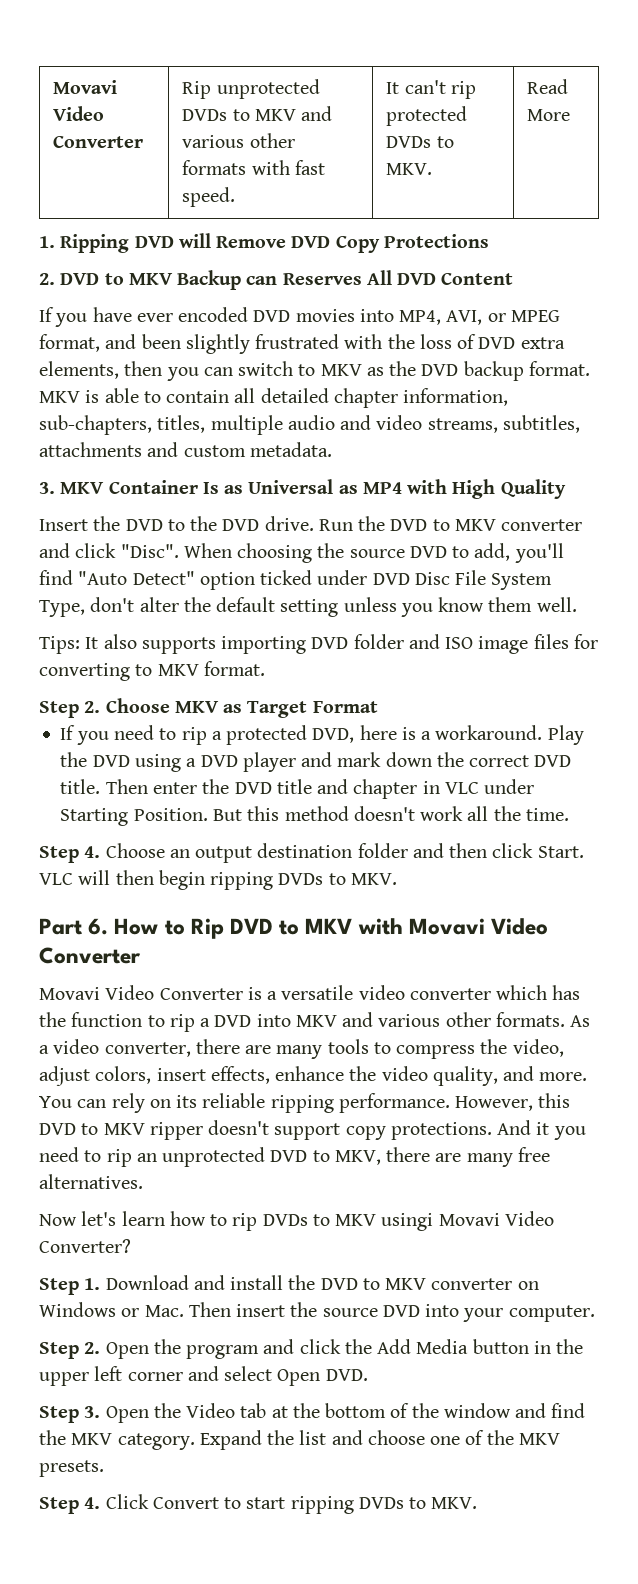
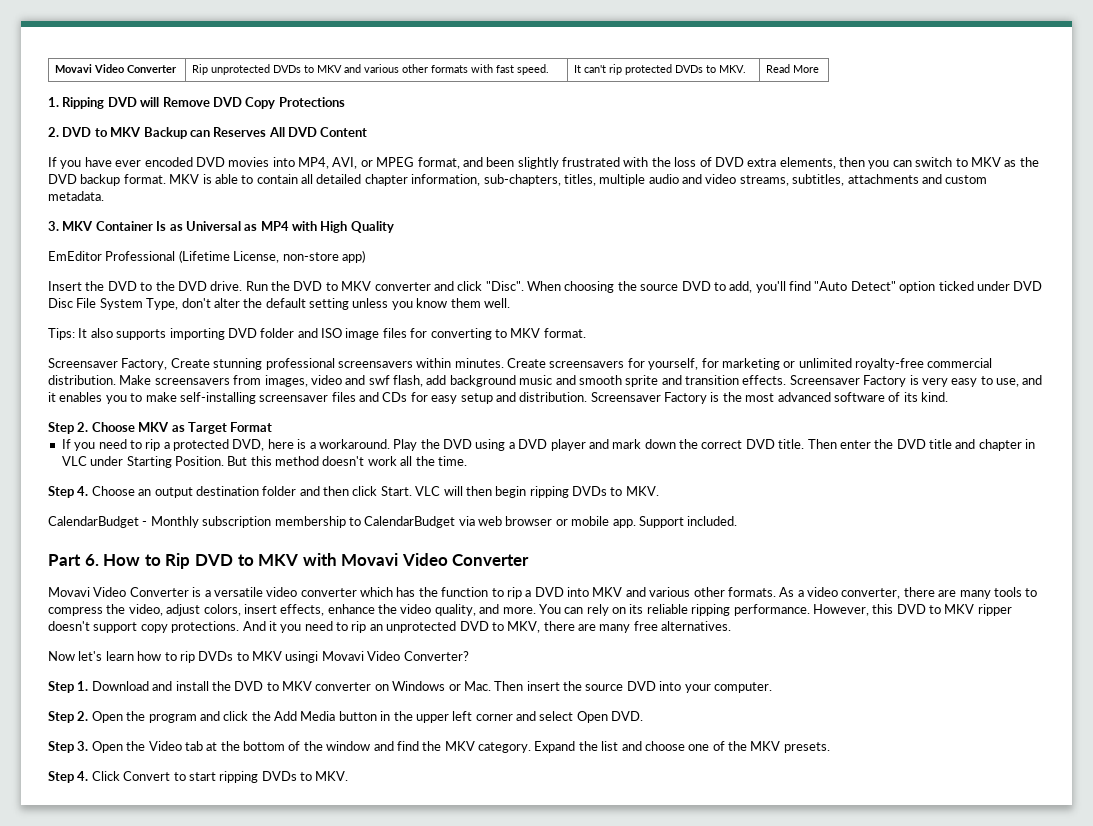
(566, 489) none -> [48,250,365,263] // EmEditor Professional (Lifetime License, non-store app)
(265, 668) none -> [48,358,993,370] [48,375,1043,387] [48,392,948,404] // Screensaver Factory, Create stunning professional screensavers within minutes. Create screensavers for yourself, for marketing or unlimited royalty-free commercial distribution. Make screensavers from images, video and swf flash, add background music and smooth sprite and transition effects. Screensaver Factory is very easy to use, and it enables you to make self-installing screensaver files and CDs for easy setup and distribution. Screensaver Factory is the most advanced software of its kind.
(397, 879) none -> [48,516,738,528] // CalendarBudget - Monthly subscription membership to CalendarBudget via web browser or mobile app. Support included.

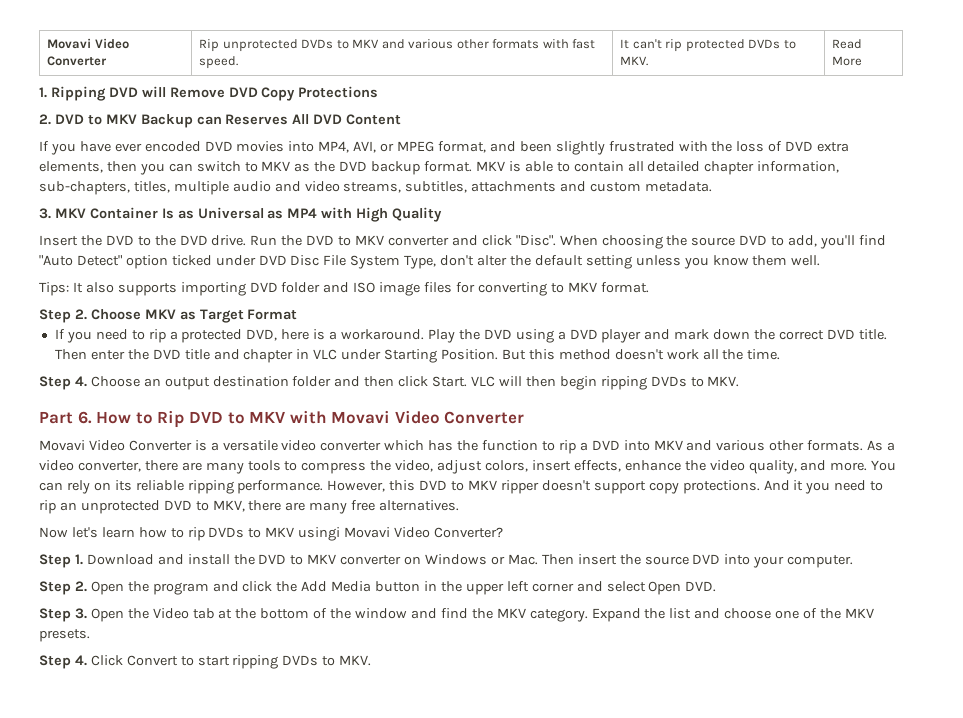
[48,250,365,263] // EmEditor Professional (Lifetime License, non-store app) -> (443, 214) none
[48,358,993,370] [48,375,1043,387] [48,392,948,404] // Screensaver Factory, Create stunning professional screensavers within minutes. Create screensavers for yourself, for marketing or unlimited royalty-free commercial distribution. Make screensavers from images, video and swf flash, add background music and smooth sprite and transition effects. Screensaver Factory is very easy to use, and it enables you to make self-installing screensaver files and CDs for easy setup and distribution. Screensaver Factory is the most advanced software of its kind. -> (649, 287) none
[48,516,738,528] // CalendarBudget - Monthly subscription membership to CalendarBudget via web browser or mobile app. Support included. -> (740, 381) none

